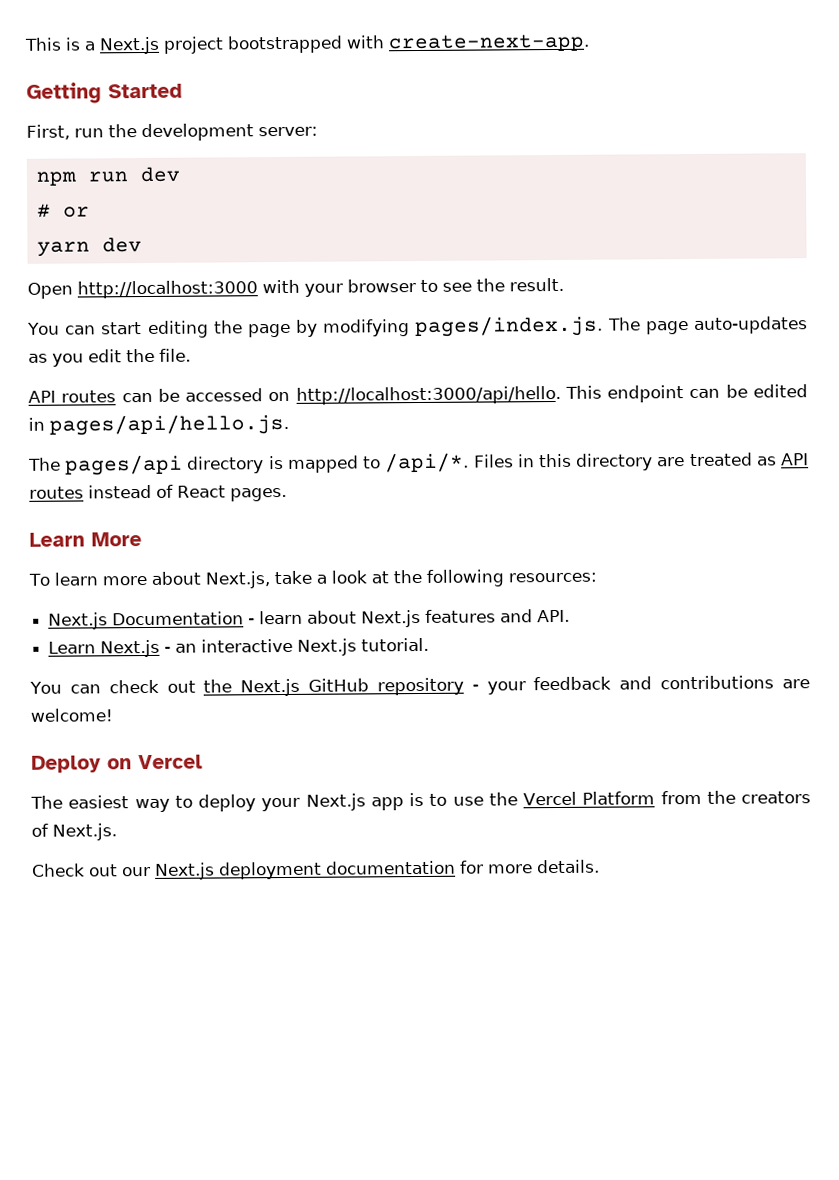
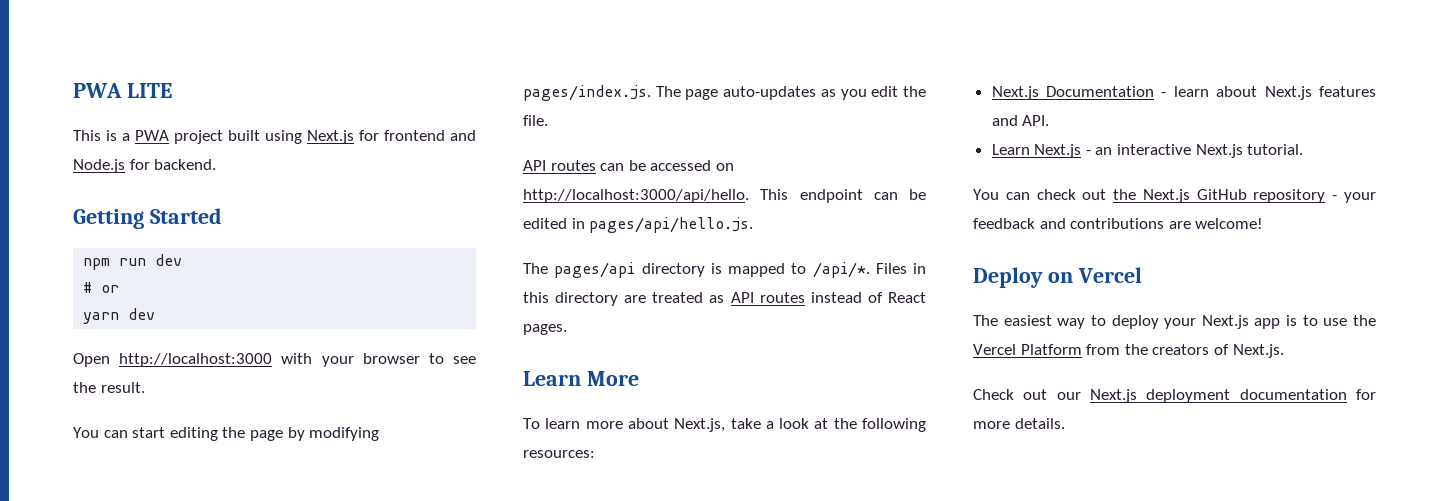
(24, 44) none -> [73,83,172,98] PWA LITE //
[99,33,590,55] [26,82,183,104] [26,123,318,142] Next.js project bootstrapped with create-next-app. // Getting Started // First, run the development server: -> [135,130,476,144] [73,159,217,173] [73,208,222,229] PWA project built using Next.js for frontend and Node.js for backend. // Getting Started

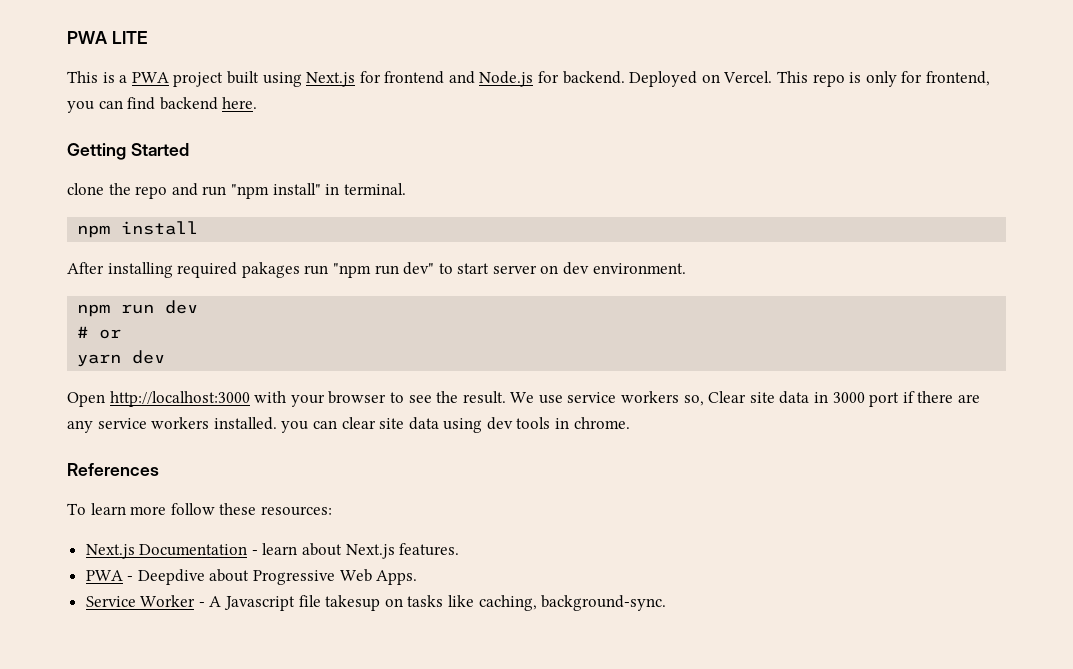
[73,208,222,229] // Getting Started -> [629,71,990,87] [67,97,258,113] [67,143,189,160] [67,183,406,199] [77,221,199,238] [67,262,686,278] Deployed on Vercel. This repo is only for frontend, you can find backend here. // Getting Started // clone the repo and run "npm install" in terminal. // npm install // After installing required pakages run "npm run dev" to start server on dev environment.
[73,427,380,441] [523,85,926,101] [523,115,548,126] [523,160,734,171] [523,189,926,203] [523,217,754,233] [523,262,926,278] [523,292,926,306] [523,324,567,335] [523,371,639,386] [523,418,926,432] // You can start editing the page by modifying pages/index.js. The page auto-updates as you edit the file. // API routes can be accessed on http://localhost:3000/api/hello. This endpoint can be edited in pages/api/hello.js. // The pages/api directory is mapped to /api/*. Files in this directory are treated as API routes instead of React pages. // Learn More // To learn more about Next.js, take a look at the following -> [510,391,980,407] [67,417,630,433] [67,463,159,476] [67,503,257,515] We use service workers so, Clear site data in 3000 port if there are any service workers installed. you can clear site data using dev tools in chrome. // References // To learn more follow these
[1319,86,1376,97] [991,115,1050,126] [991,144,1304,158] [973,189,1376,203] [973,218,1264,229] [973,267,1142,288] [973,315,1376,329] [973,344,1284,358] [973,389,1376,403] [973,418,1065,429] features and API. // Learn Next.js - an interactive Next.js tutorial. // You can check out the Next.js GitHub repository - your feedback and contributions are welcome! // Deploy on Vercel // The easiest way to deploy your Next.js app is to use the Vercel Platform from the creators of Next.js. // Check out our Next.js deployment documentation for more details. -> [399,543,460,556] [85,569,418,585] [85,595,667,611] features. // PWA - Deepdive about Progressive Web Apps. // Service Worker - A Javascript file takesup on tasks like caching, background-sync.

